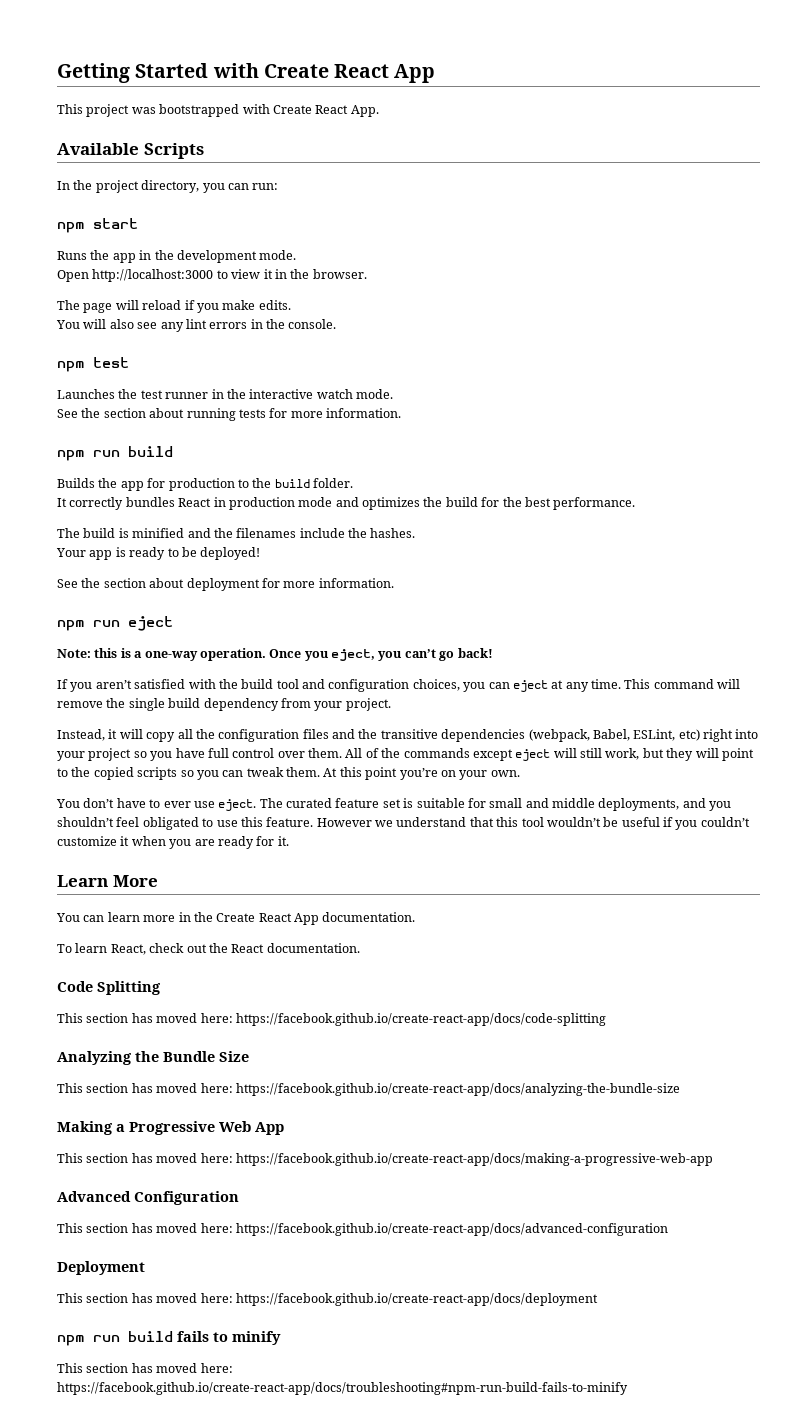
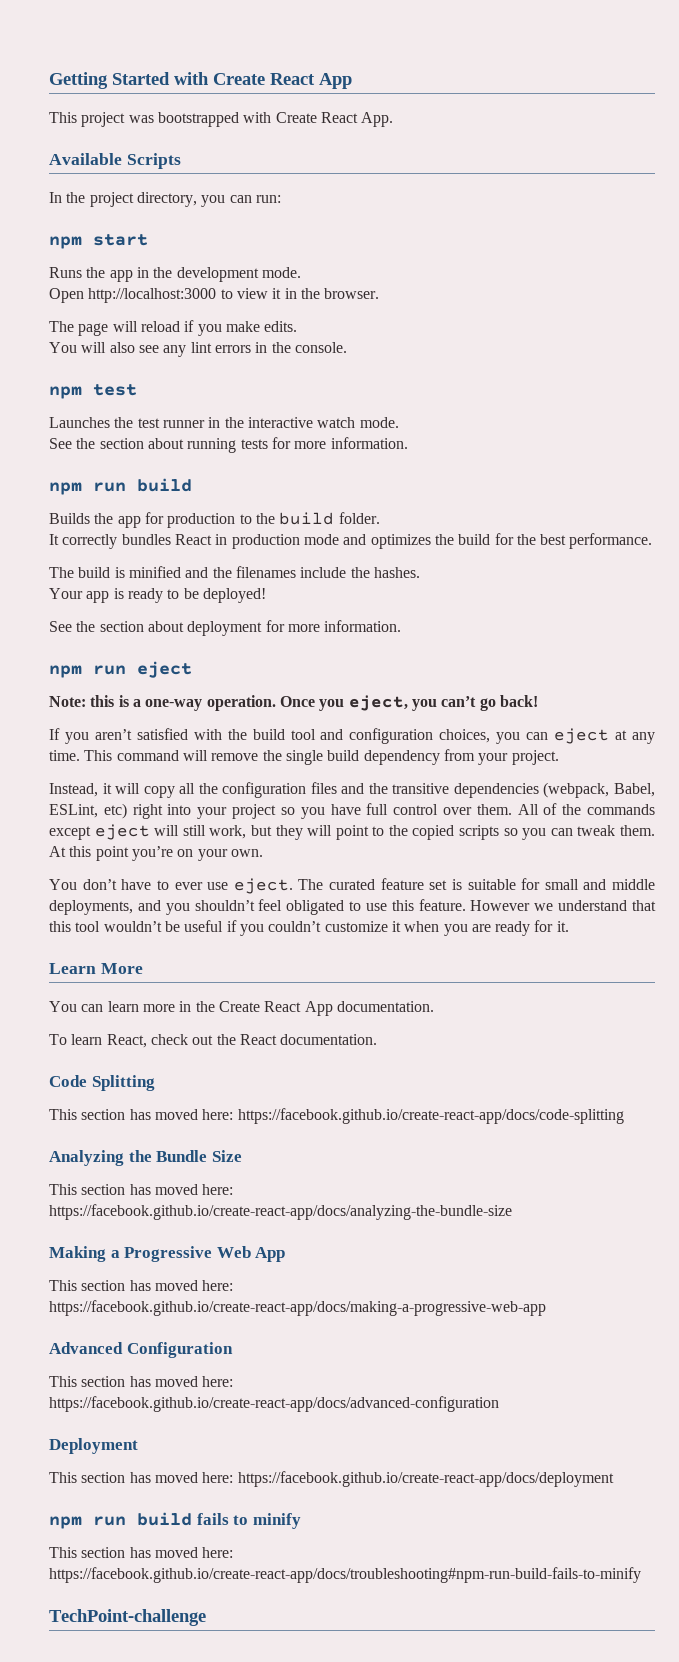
(628, 1388) none -> [49,1609,206,1626] // TechPoint-challenge

